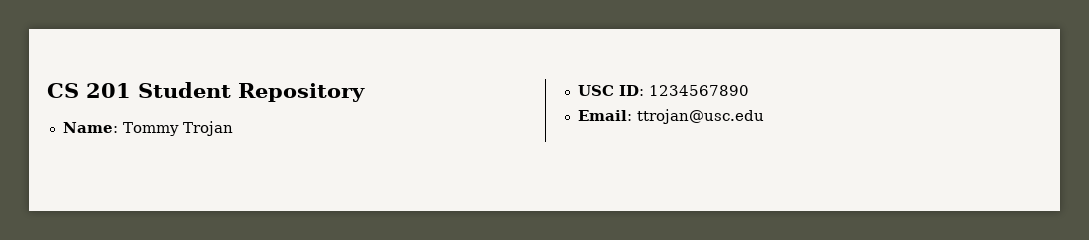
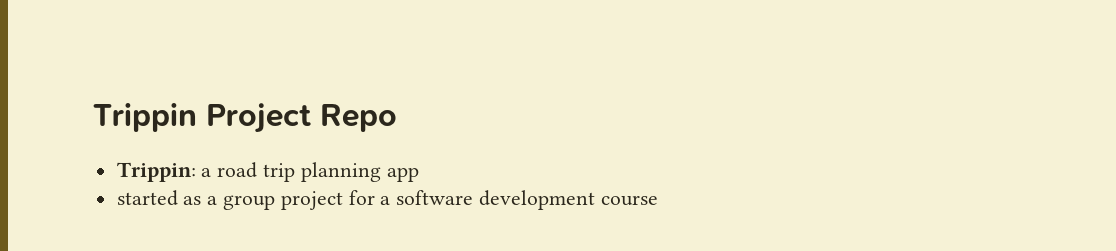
[47,82,365,102] [62,121,233,136] [577,85,749,96] [577,109,764,124] CS 201 Student Repository // Name: Tommy Trojan // USC ID: 1234567890 // Email: ttrojan@usc.edu -> [93,103,397,133] [116,162,419,182] [116,190,658,210] Trippin Project Repo // Trippin: a road trip planning app // started as a group project for a software development course

